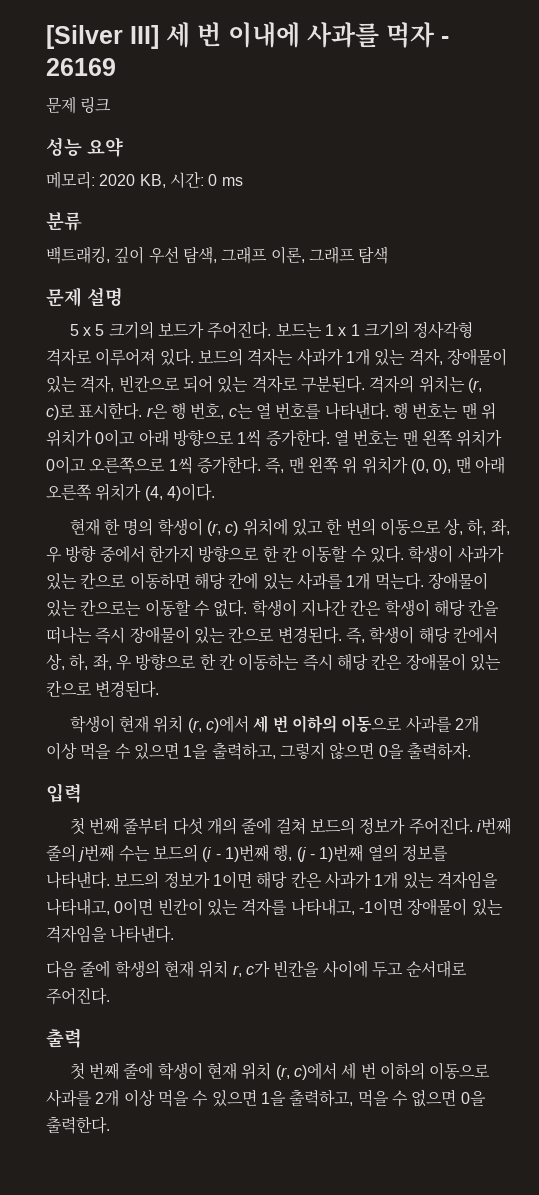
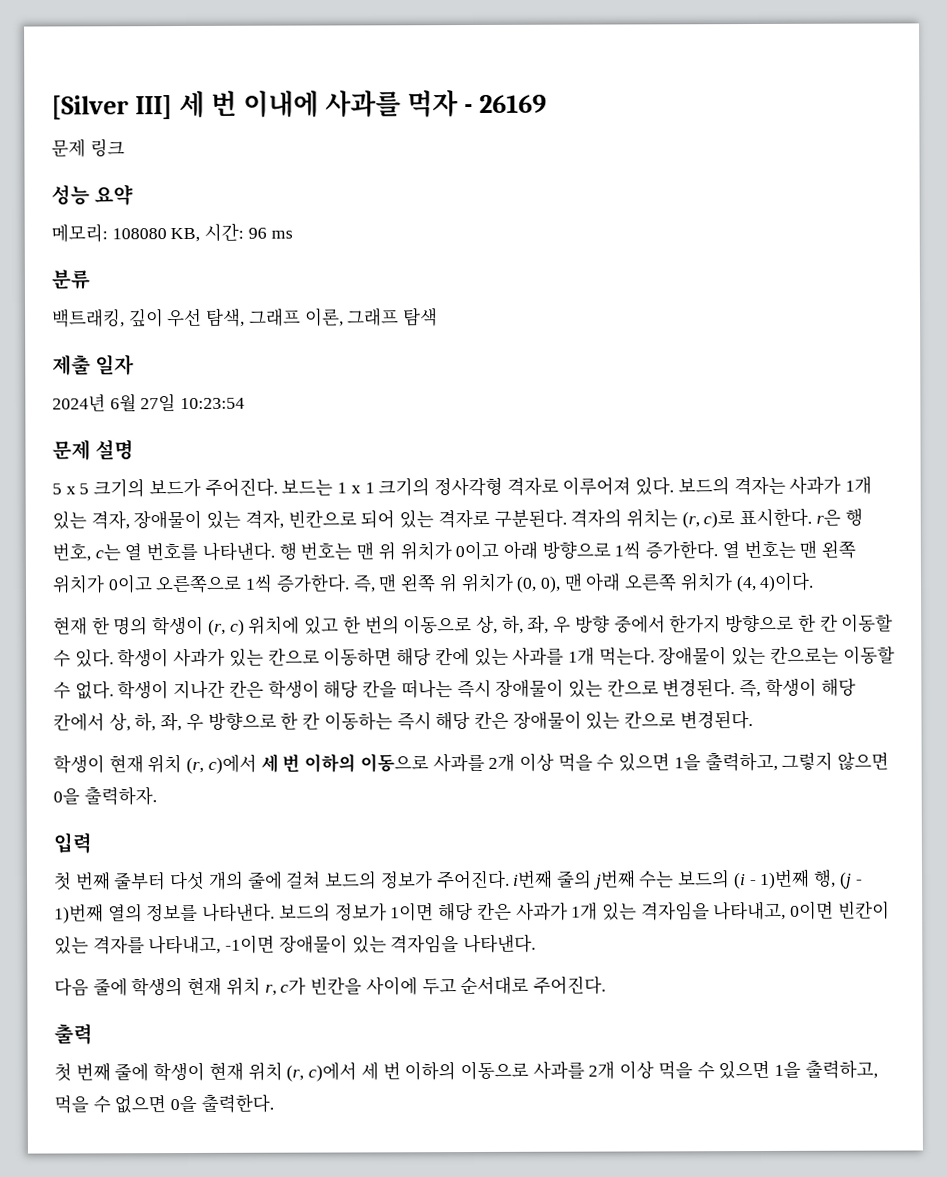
[99,174,136,186] 2020 -> [111,228,167,240] 108080
[208,174,218,186] 0 -> [247,227,267,239] 96
(389, 255) none -> [52,354,135,376] [52,393,246,412] // 제출 일자 // 2024년 6월 27일 10:23:54

